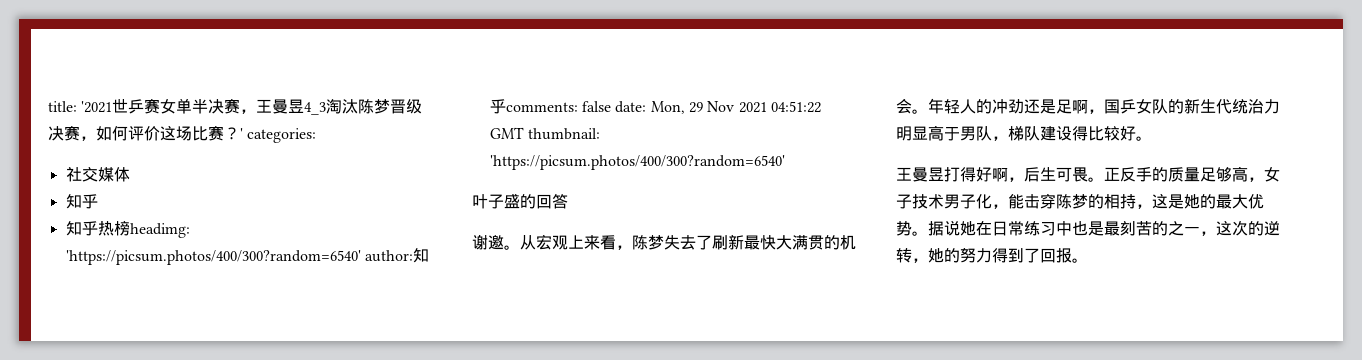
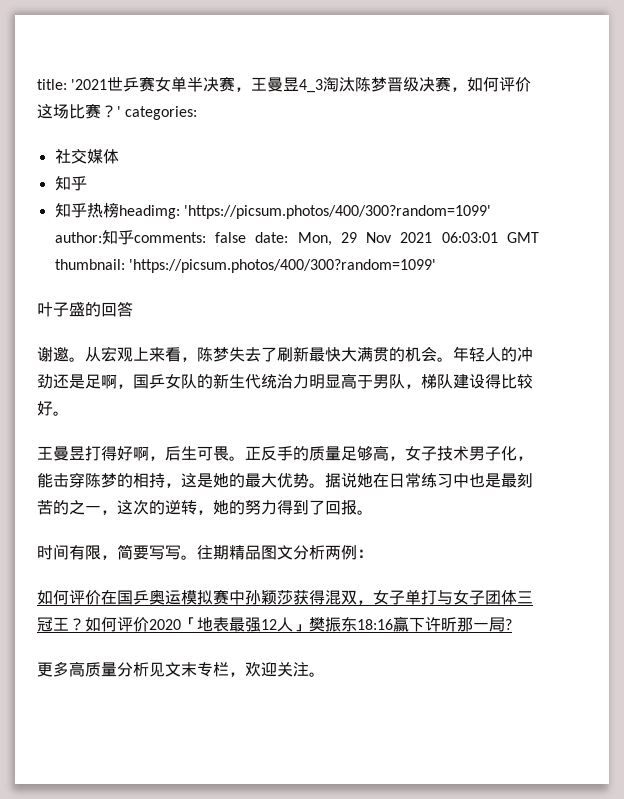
[65,250,361,265] 'https://picsum.photos/400/300?random=6540' -> [183,205,491,219] 'https://picsum.photos/400/300?random=1099'
[770,101,821,113] 04:51:22 -> [441,232,498,243] 06:03:01
[489,155,785,170] 'https://picsum.photos/400/300?random=6540' -> [128,259,436,273] 'https://picsum.photos/400/300?random=1099'
(1088, 260) none -> [37,544,373,560] [37,589,533,605] [37,616,512,632] [37,661,325,677] // 时间有限，简要写写。往期精品图文分析两例： // 如何评价在国乒奥运模拟赛中孙颖莎获得混双，女子单打与女子团体三冠王？如何评价2020「地表最强12人」樊振东18:16赢下许昕那一局? // 更多高质量分析见文末专栏，欢迎关注。

